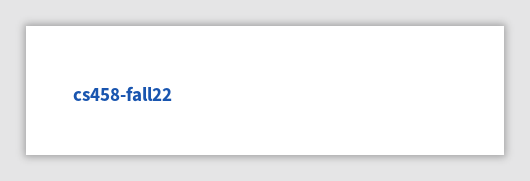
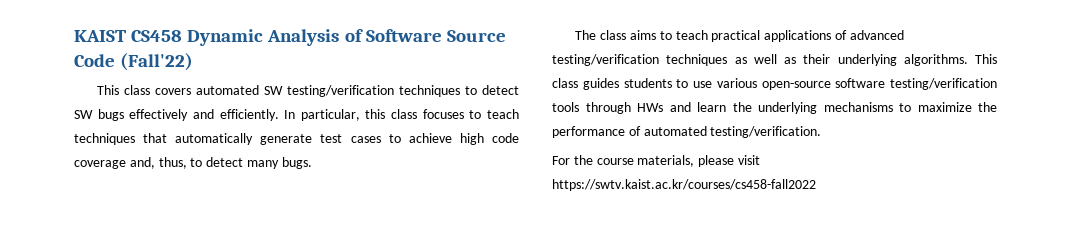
[73,86,172,102] cs458-fall22 -> [74,29,506,46] [74,53,194,71] [97,85,519,97] [74,109,519,121] [74,133,519,145] [74,157,312,169] [575,30,904,42] [552,54,997,66] [552,78,997,90] [552,102,997,114] [552,126,822,138] [552,155,760,167] [552,179,816,191] KAIST CS458 Dynamic Analysis of Software Source Code (Fall'22) // This class covers automated SW testing/verification techniques to detect SW bugs effectively and efficiently. In particular, this class focuses to teach techniques that automatically generate test cases to achieve high code coverage and, thus, to detect many bugs. // The class aims to teach practical applications of advanced testing/verification techniques as well as their underlying algorithms. This class guides students to use various open-source software testing/verification tools through HWs and learn the underlying mechanisms to maximize the performance of automated testing/verification. // For the course materials, please visit https://swtv.kaist.ac.kr/courses/cs458-fall2022

